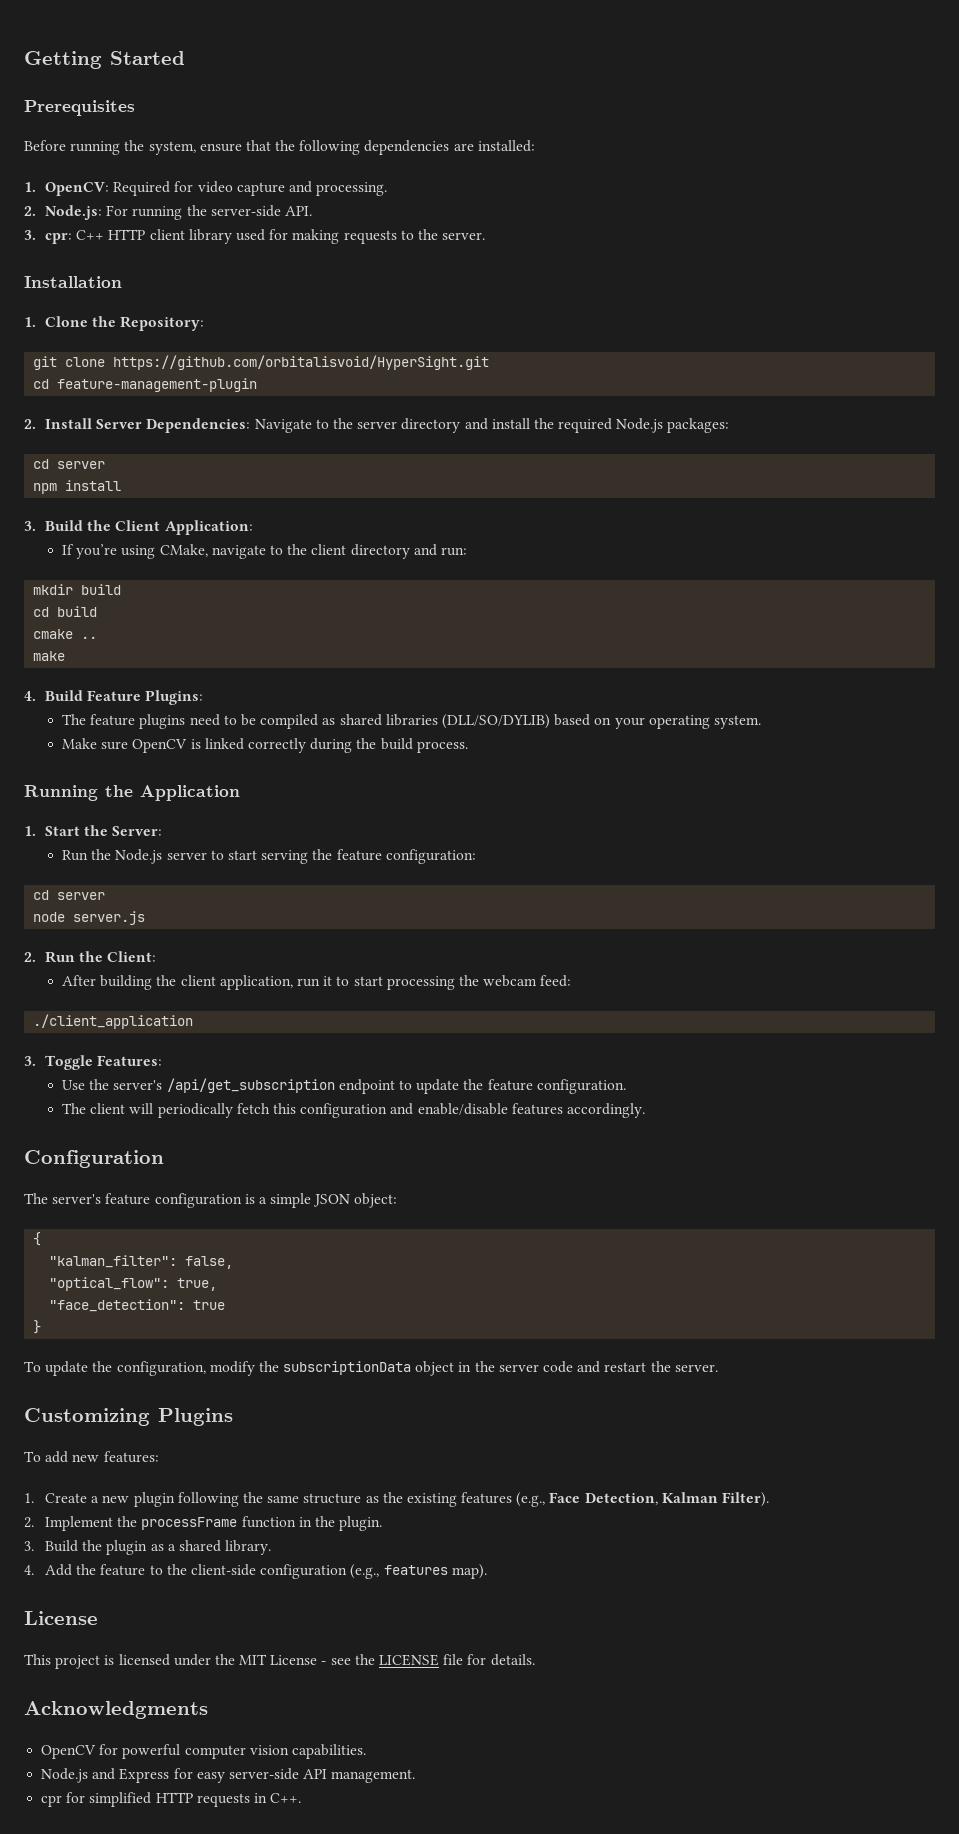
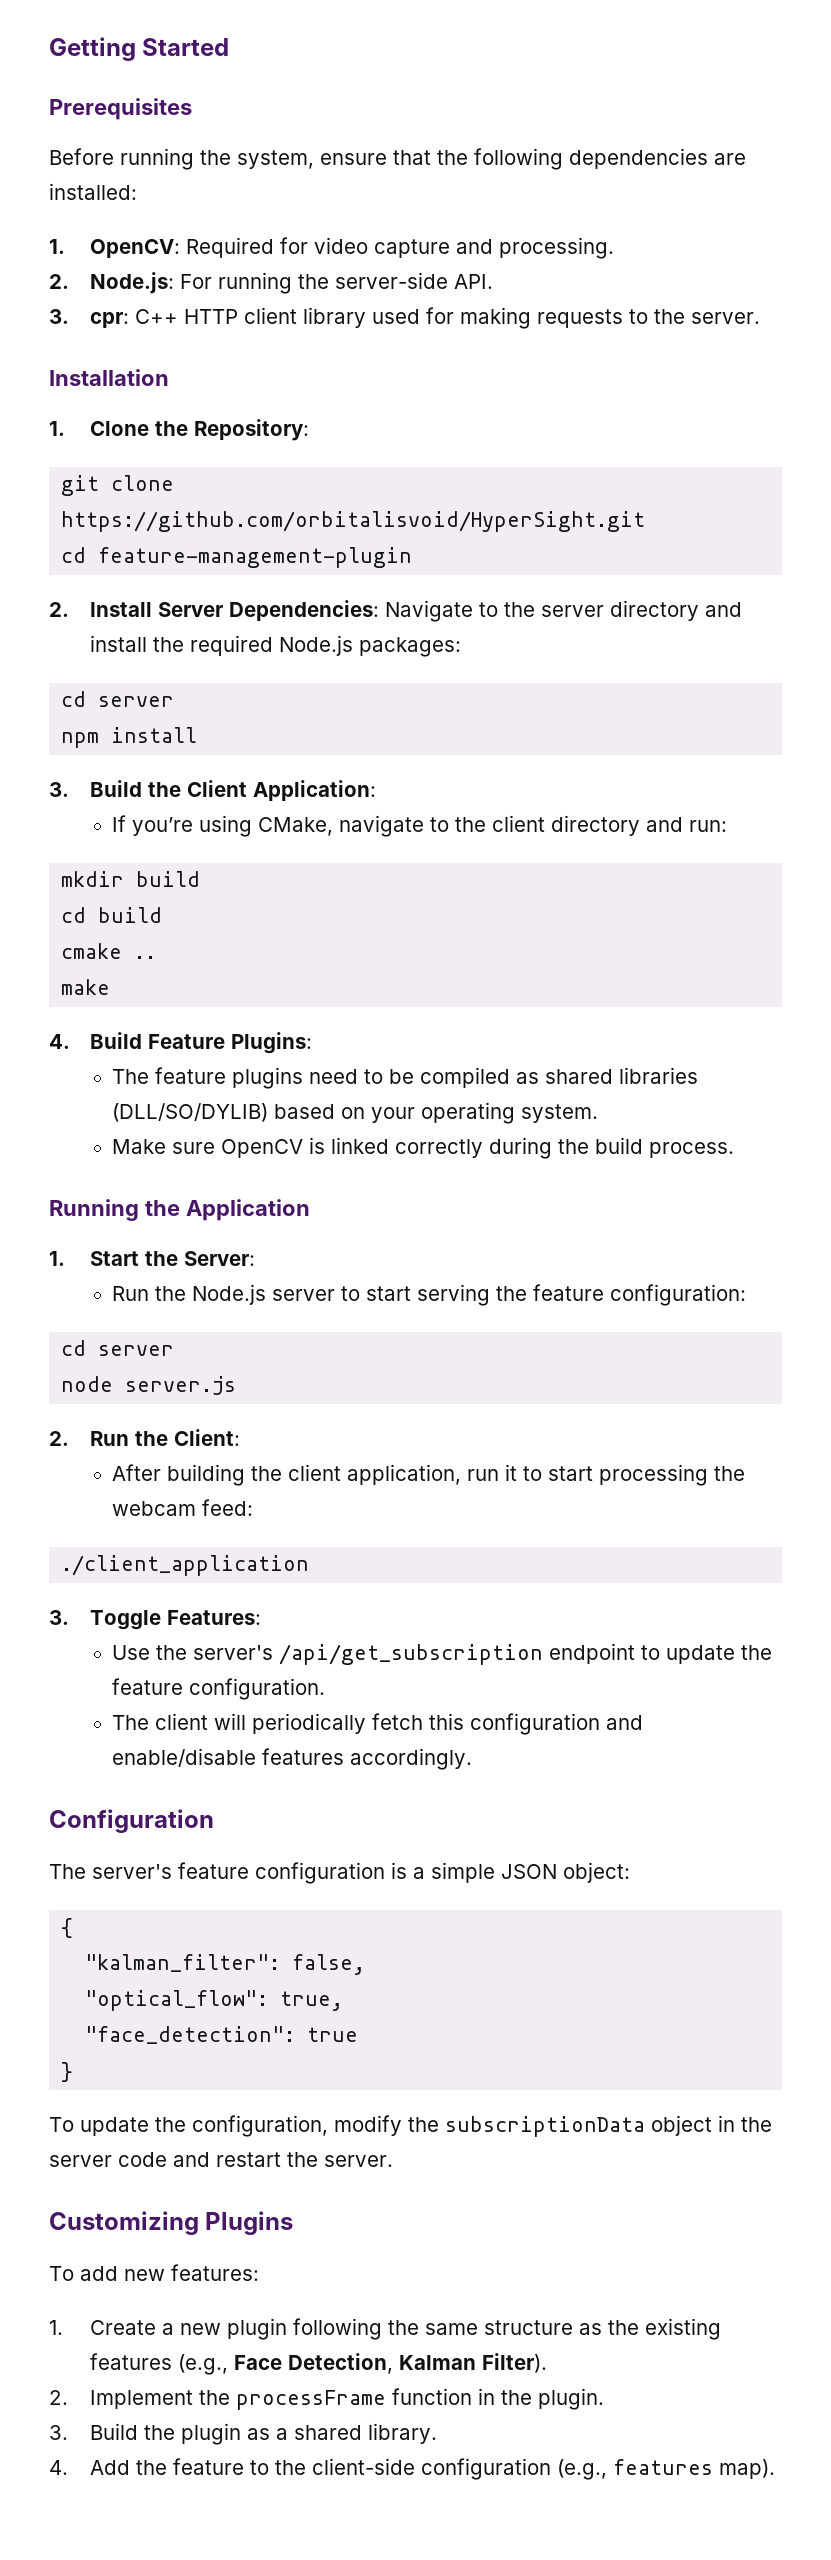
[24,1611,98,1625] [24,1654,535,1669] [24,1701,208,1719] [41,1744,366,1759] [41,1768,416,1783] [41,1792,302,1807] // License // This project is licensed under the MIT License - see the LICENSE file for details. // Acknowledgments // OpenCV for powerful computer vision capabilities. // Node.js and Express for easy server-side API management. // cpr for simplified HTTP requests in C++. -> (775, 2469) none

